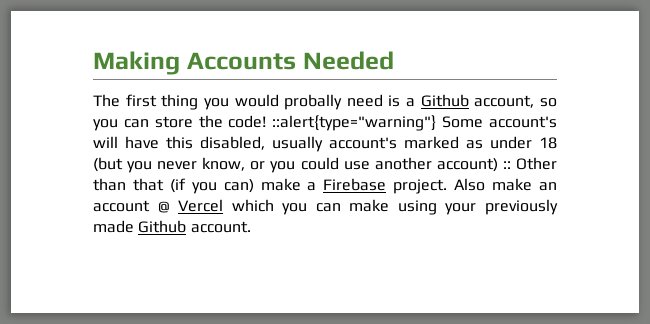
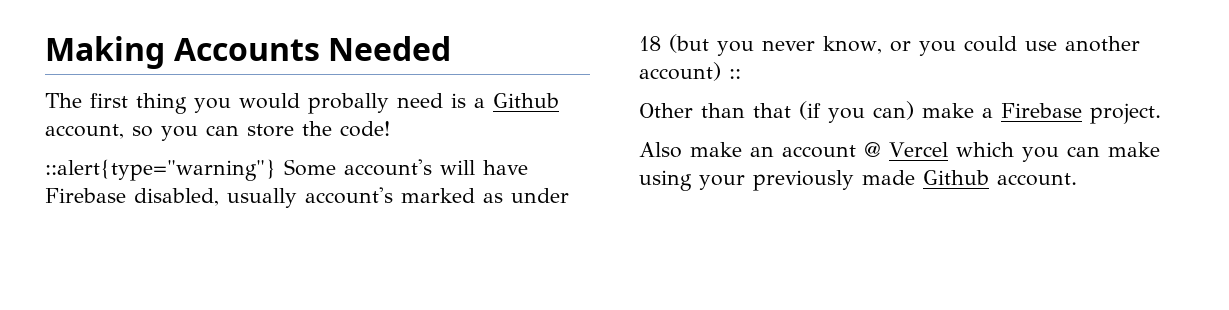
(267, 121) none -> (390, 129) //
[166,136,193,149] this -> [45,188,126,203] Firebase
(511, 165) none -> (741, 74) //
(448, 186) none -> (1161, 113) //

